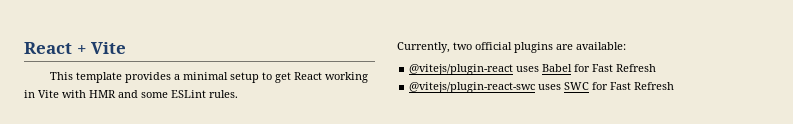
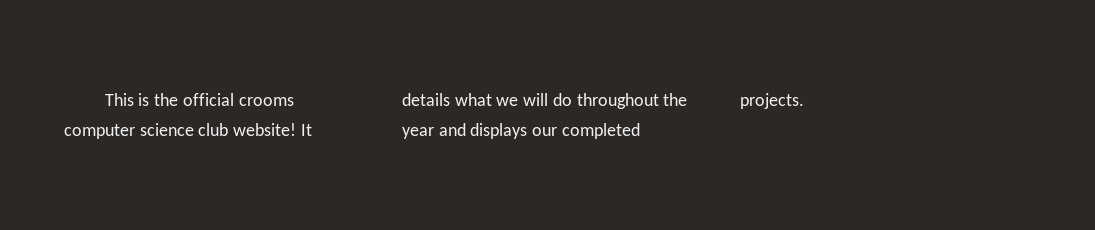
[24,42,127,54] [49,72,368,83] [24,90,238,98] [397,42,626,53] [409,64,657,75] [409,82,675,93] React + Vite // This template provides a minimal setup to get React working in Vite with HMR and some ESLint rules. // Currently, two official plugins are available: // @vitejs/plugin-react uses Babel for Fast Refresh // @vitejs/plugin-react-swc uses SWC for Fast Refresh -> [104,93,294,106] [64,123,312,139] [402,93,688,109] [402,123,640,139] [740,93,804,109] This is the official crooms computer science club website! It details what we will do throughout the year and displays our completed projects.

